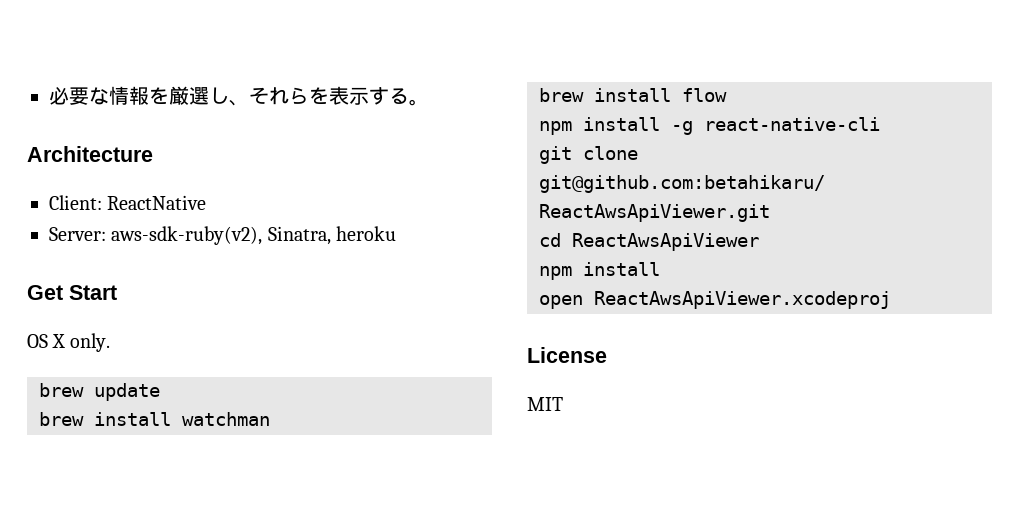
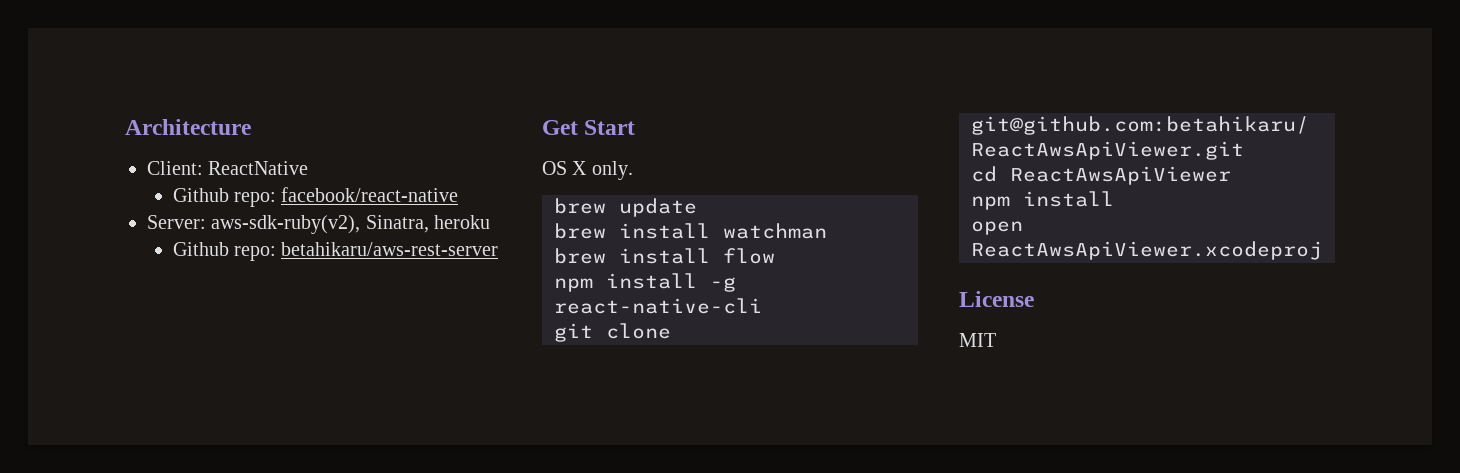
[49,86,429,106] 必要な情報を厳選し、それらを表示する。 // -> (125, 127) none
(207, 202) none -> [172,187,459,207] // Github repo: facebook/react-native
(397, 233) none -> [172,242,499,261] // Github repo: betahikaru/aws-rest-server

